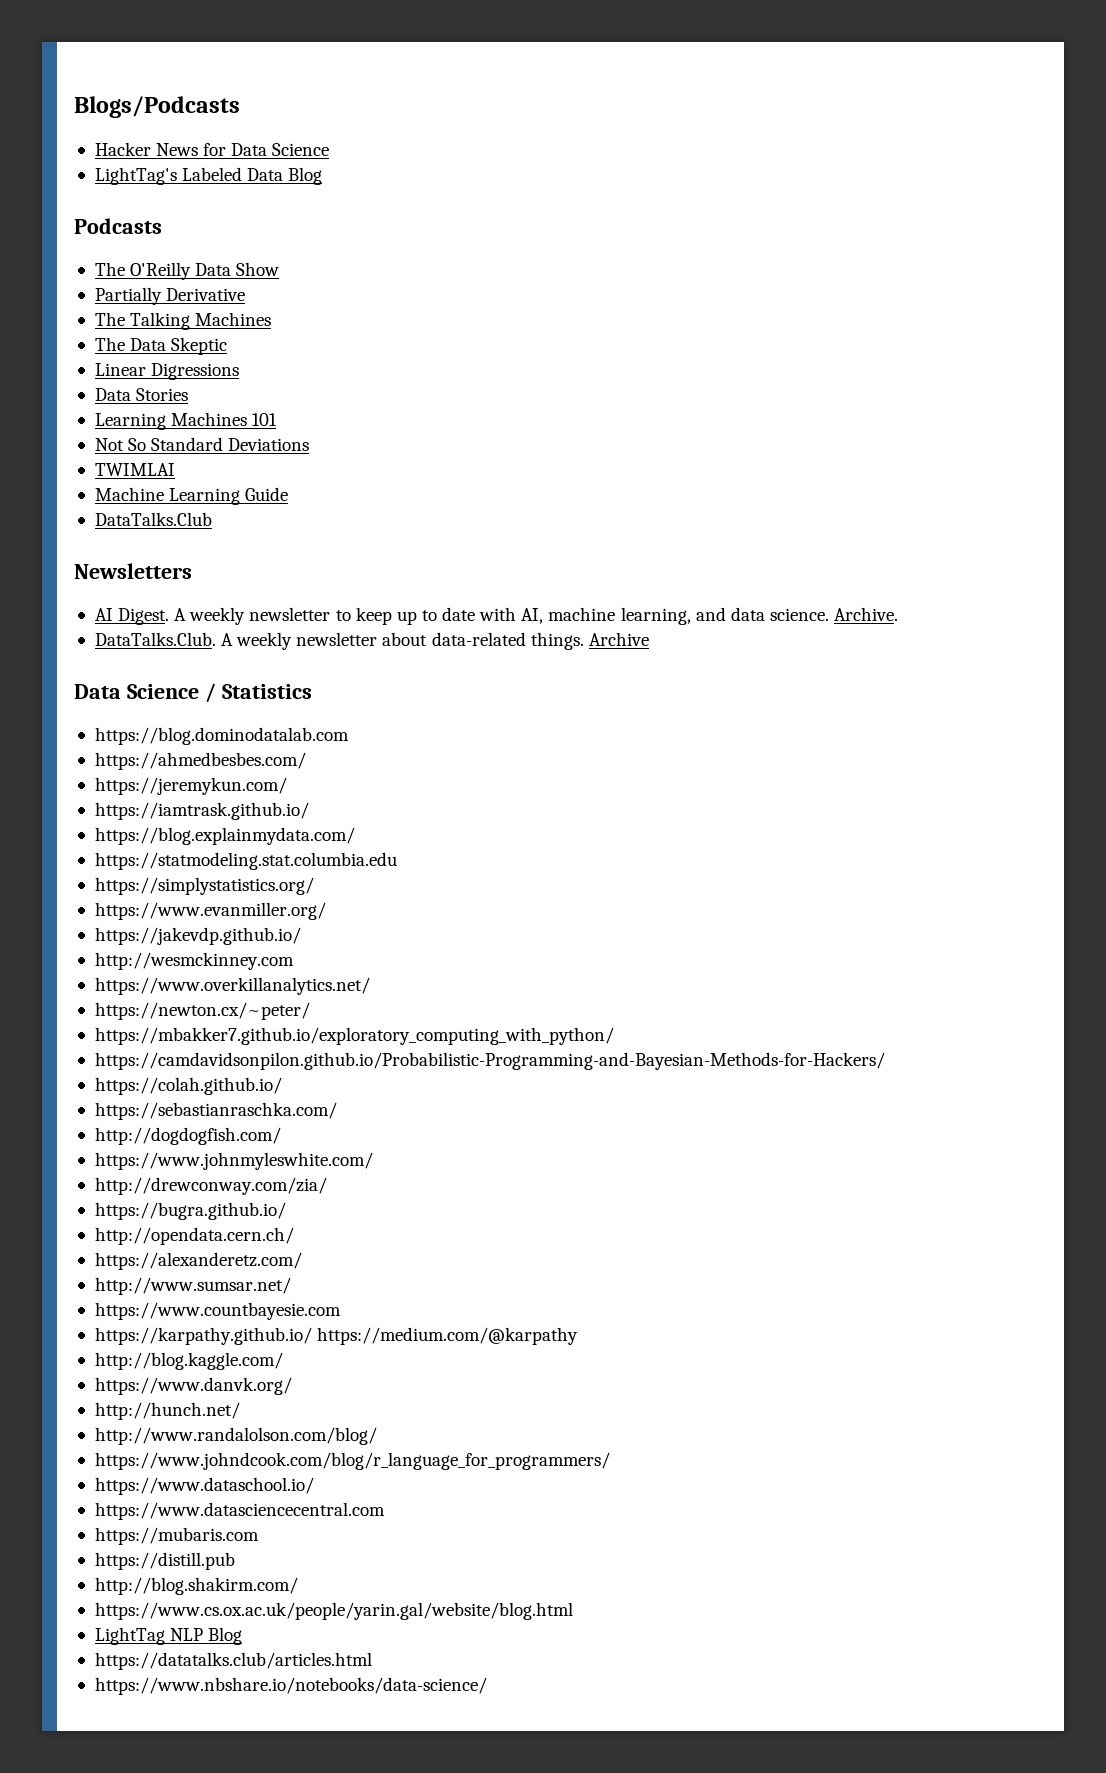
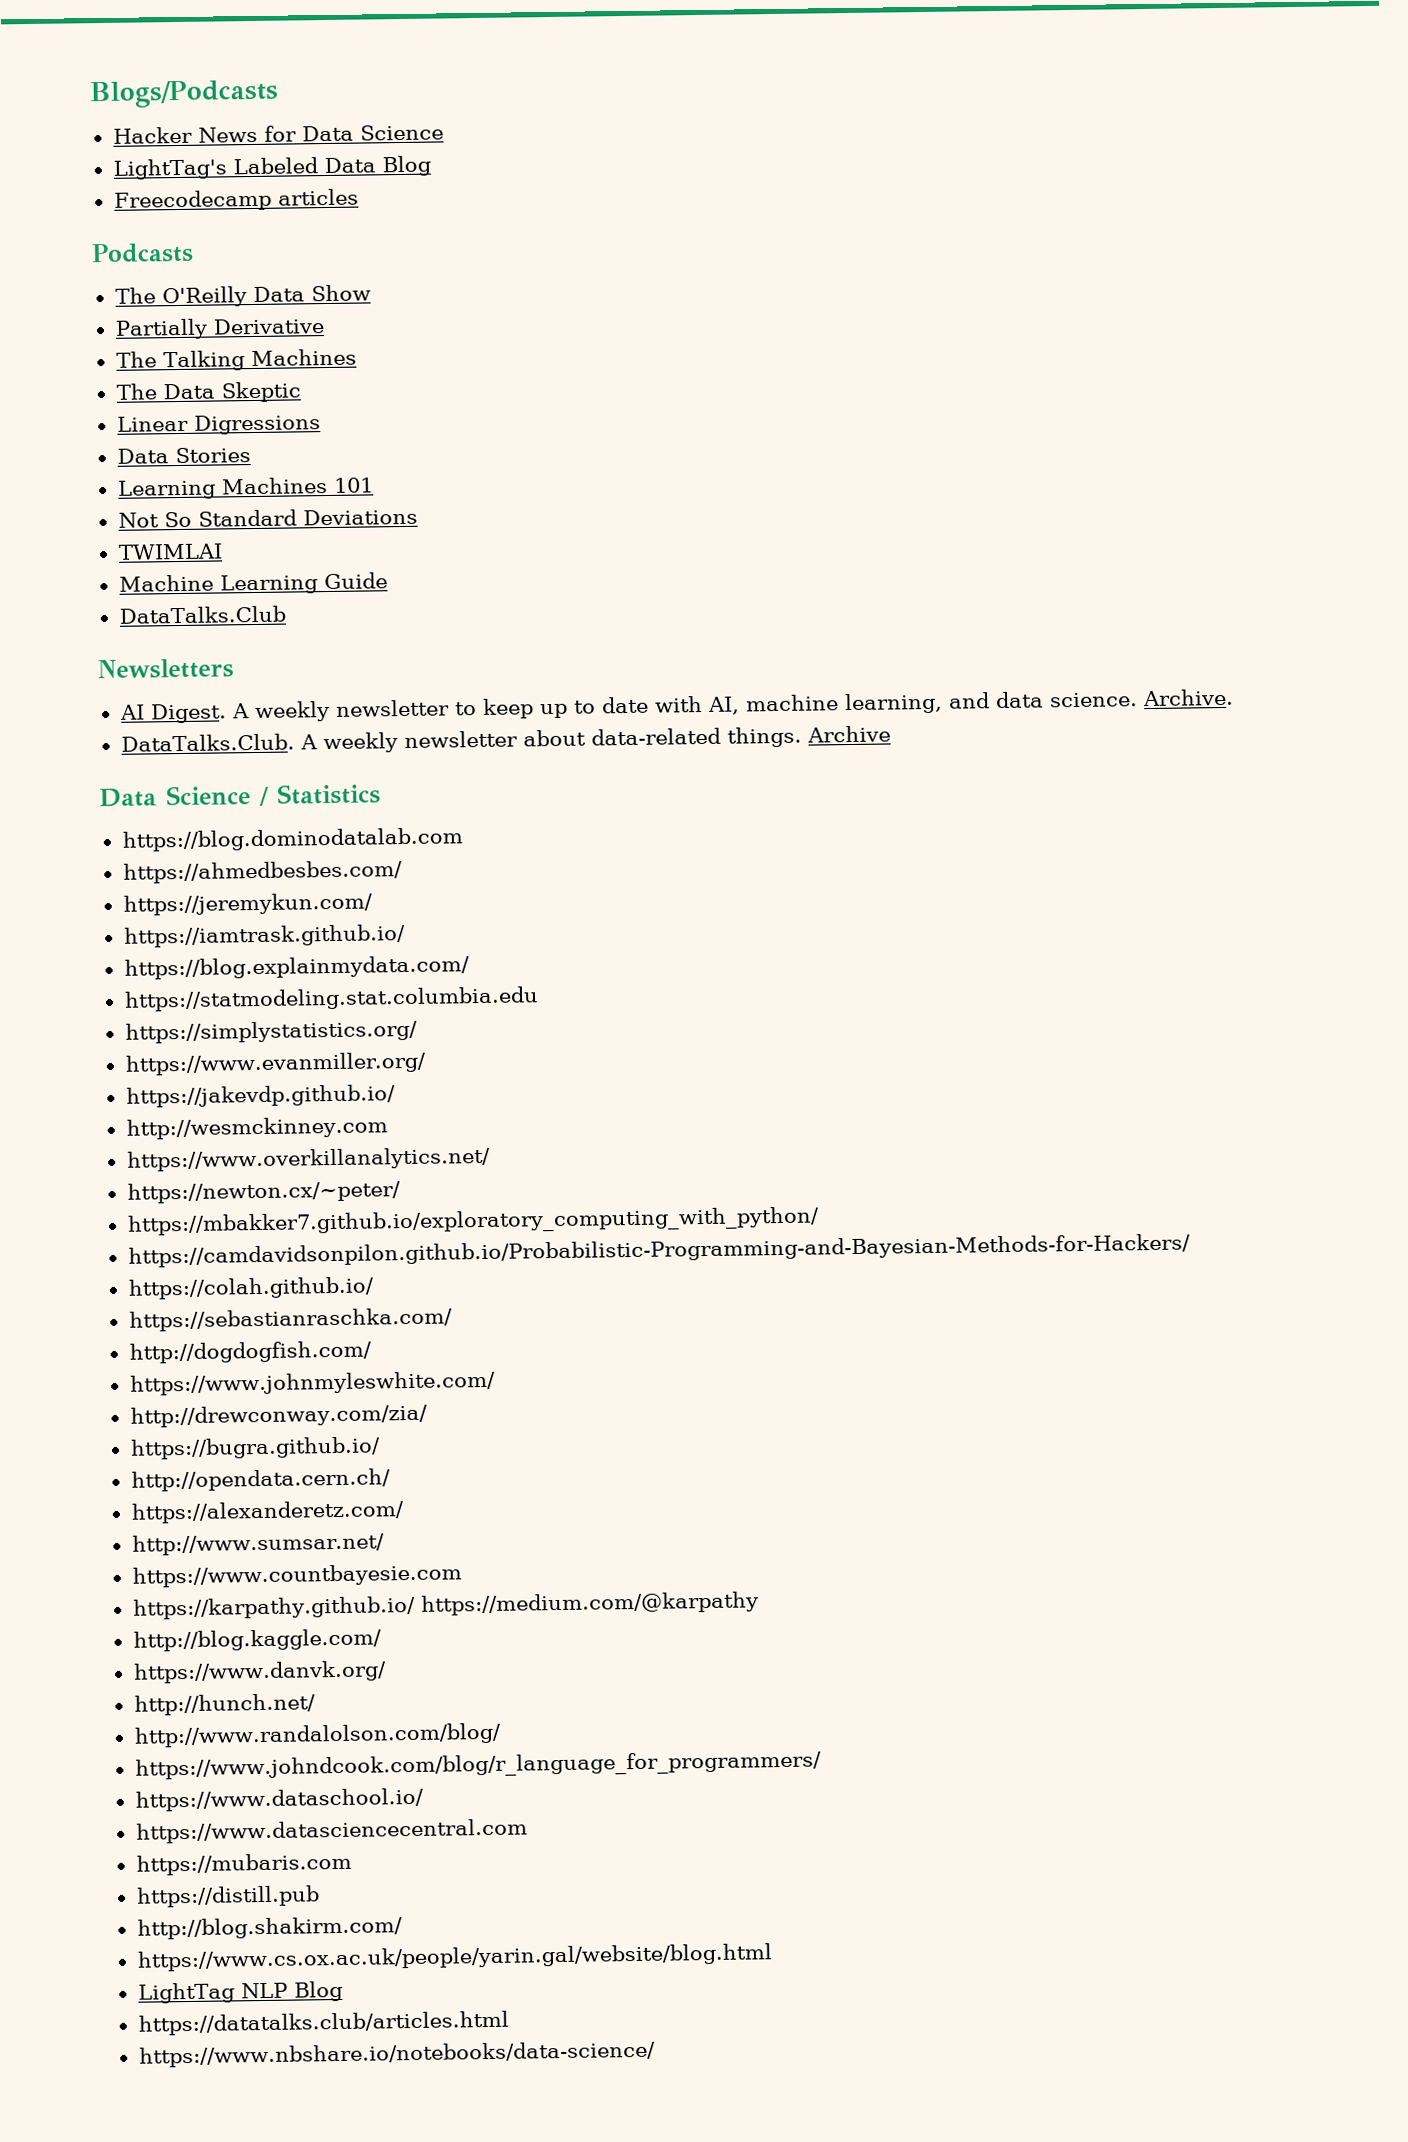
(323, 176) none -> [113,188,359,212] // Freecodecamp articles

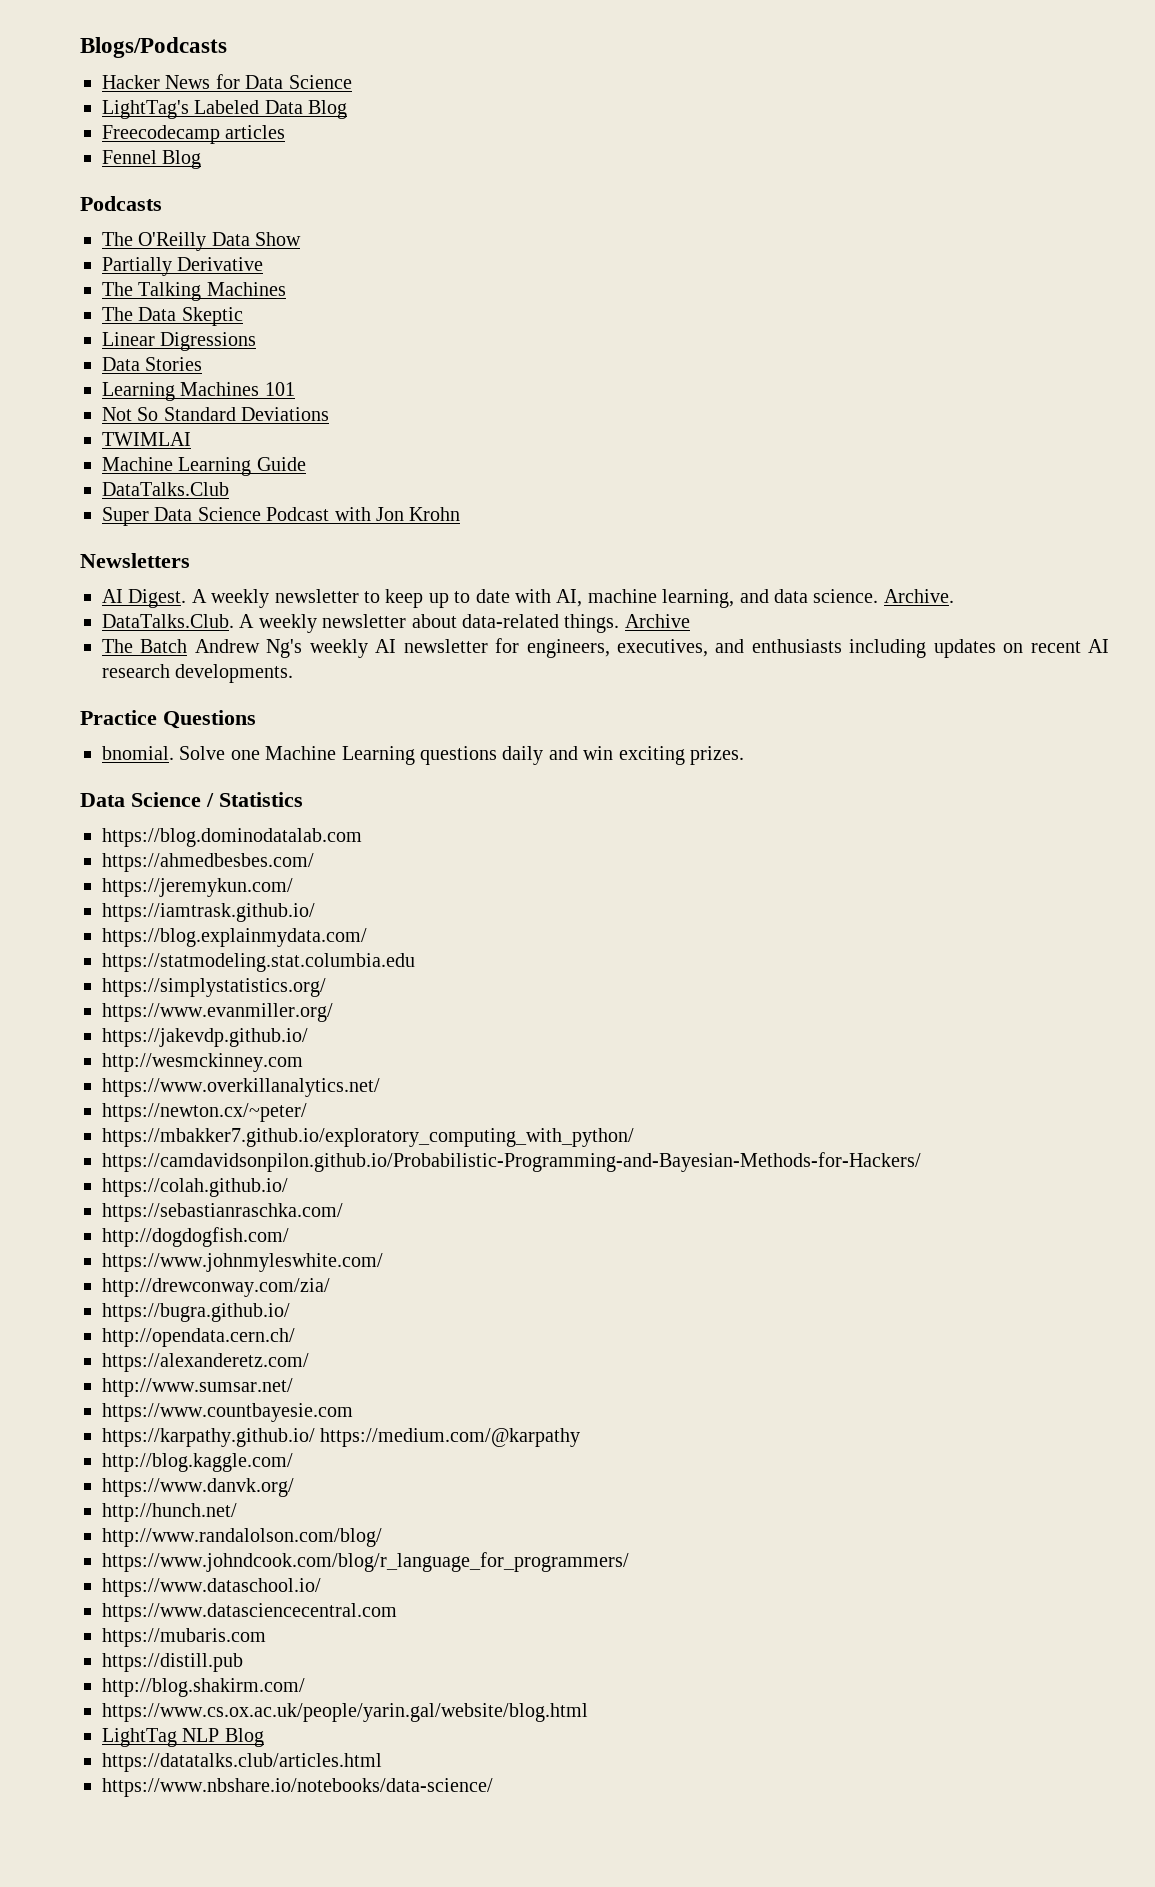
(359, 197) none -> [102,150,202,169] // Fennel Blog
(286, 614) none -> [102,507,461,526] // Super Data Science Podcast with Jon Krohn
(891, 734) none -> [102,638,1109,658] [102,664,294,683] [80,710,256,729] [102,746,744,765] // The Batch Andrew Ng's weekly AI newsletter for engineers, executives, and enthusiasts including updates on recent AI research developments. // Practice Questions // bnomial. Solve one Machine Learning questions daily and win exciting prizes.

